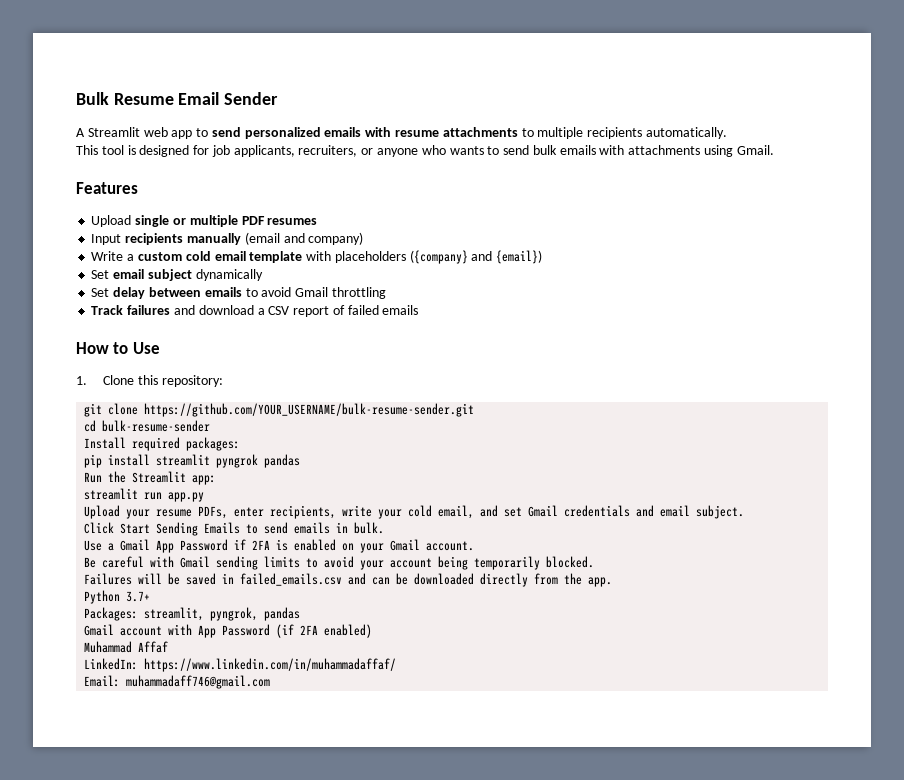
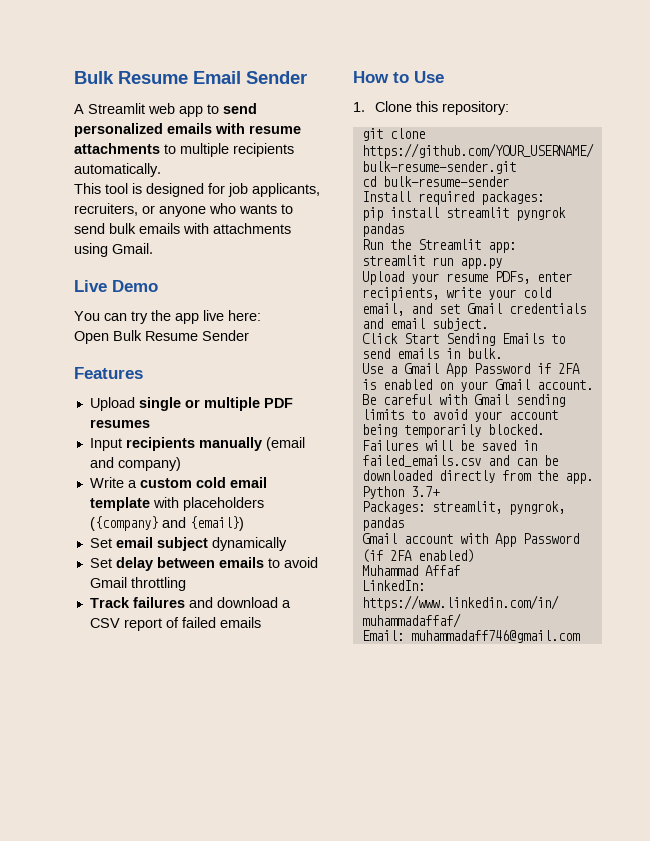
(774, 150) none -> [74,280,158,292] [74,310,261,324] [74,330,249,344] // Live Demo // You can try the app live here: // Open Bulk Resume Sender

